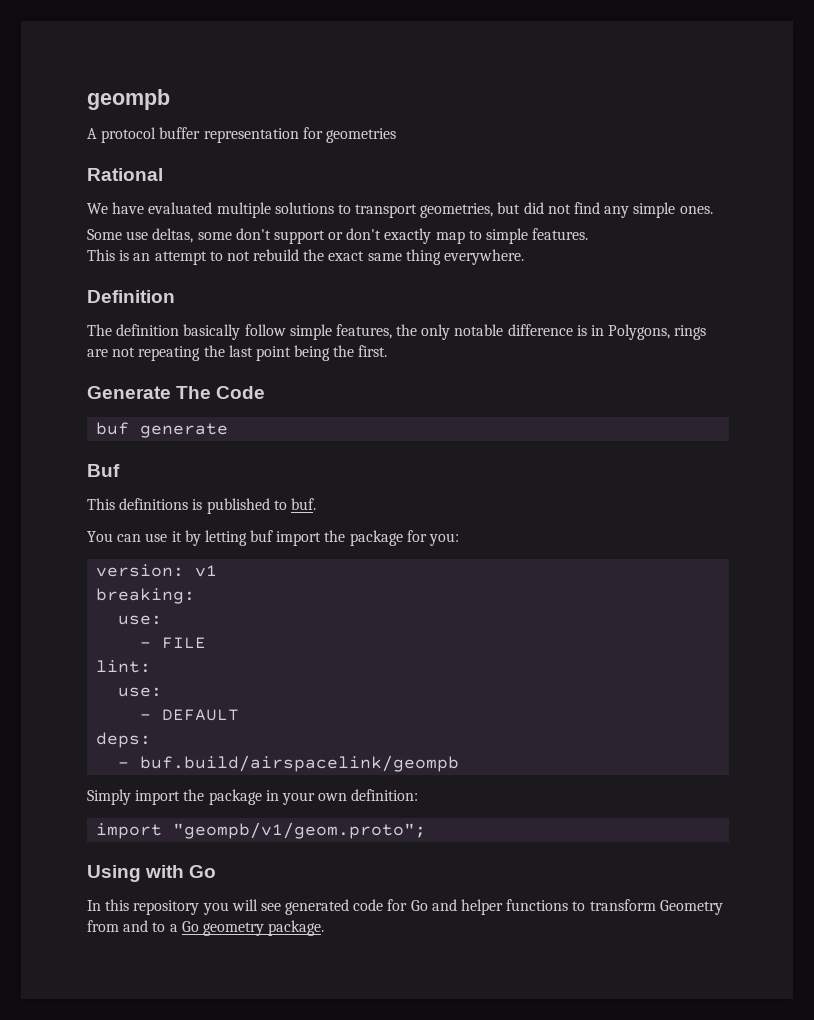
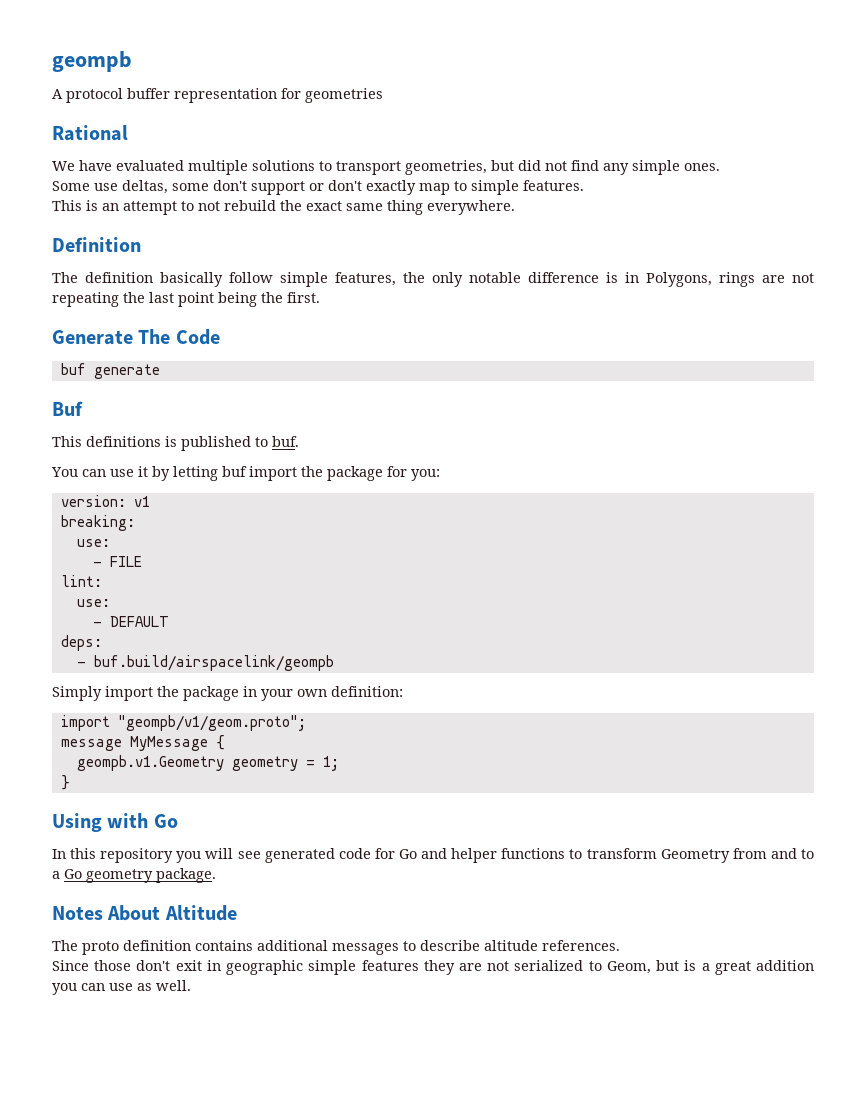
(427, 830) none -> [60,735,225,751] [76,755,339,771] [60,775,70,790] // message MyMessage { // geompb.v1.Geometry geometry = 1; // }
(325, 928) none -> [52,905,237,921] [52,940,620,955] [52,960,814,975] [52,980,191,995] // Notes About Altitude // The proto definition contains additional messages to describe altitude references. // Since those don't exit in geographic simple features they are not serialized to Geom, but is a great addition you can use as well.

